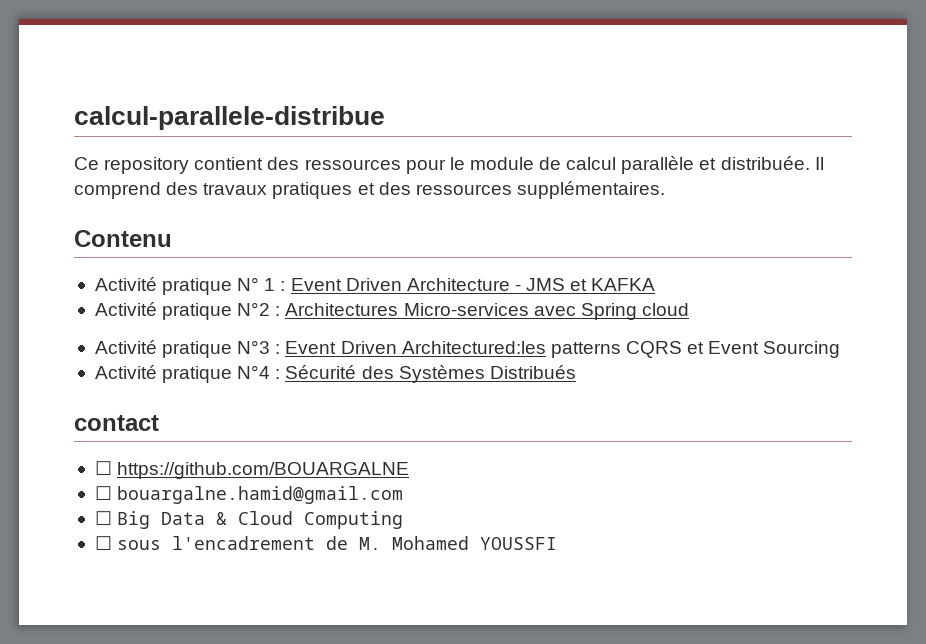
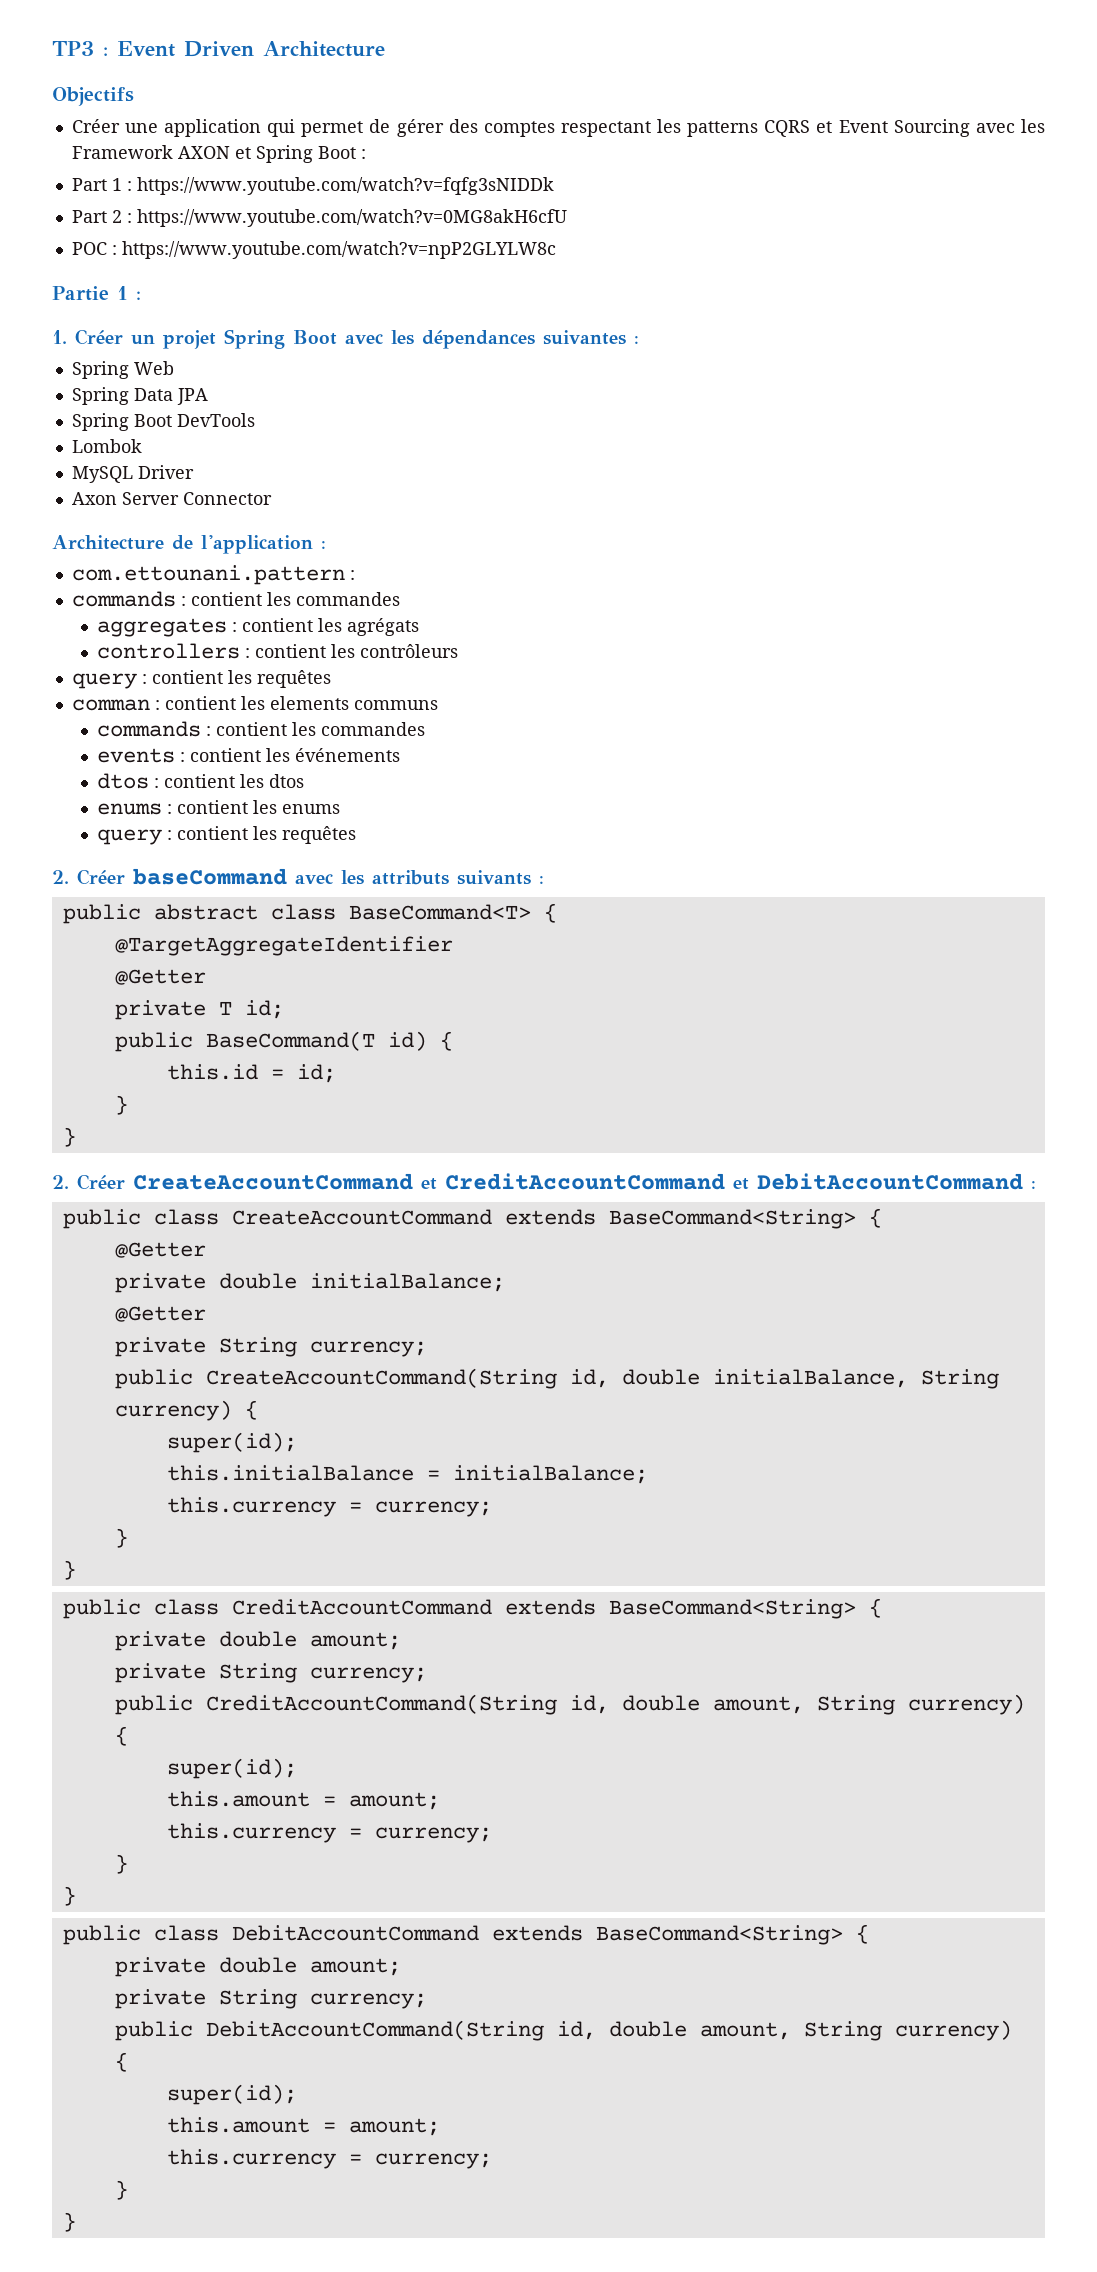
[74,106,385,130] [74,156,824,174] [74,181,665,199] [74,230,172,247] [94,277,656,295] [94,302,689,320] [94,340,546,358] calcul-parallele-distribue // Ce repository contient des ressources pour le module de calcul parallèle et distribuée. Il comprend des travaux pratiques et des ressources supplémentaires. // Contenu // Activité pratique N° 1 : Event Driven Architecture - JMS et KAFKA // Activité pratique N°2 : Architectures Micro-services avec Spring cloud // Activité pratique N°3 : Event Driven Architectured:les -> [52,41,385,57] [52,87,134,106] [71,119,682,137] TP3 : Event Driven Architecture // Objectifs // Créer une application qui permet de gérer des comptes respectant les
[94,365,576,383] [74,415,159,431] [94,461,410,479] [94,486,404,504] [94,511,404,529] [94,536,558,550] // Activité pratique N°4 : Sécurité des Systèmes Distribués // contact // ☐ https://github.com/BOUARGALNE // ☐ bouargalne.hamid@gmail.com // ☐ Big Data & Cloud Computing // ☐ sous l'encadrement de M. Mohamed YOUSSFI -> [975,119,1045,133] [71,145,366,163] [71,177,554,195] [71,209,567,227] [71,241,556,259] [52,286,141,301] [52,329,639,349] [71,361,174,379] [71,387,208,405] [71,413,255,431] [71,439,142,453] [71,465,194,483] [71,492,272,505] [52,535,326,554] [71,565,355,585] [71,591,400,607] [96,618,419,637] [96,643,458,659] [71,670,331,689] [71,696,438,711] [96,721,425,737] [96,748,400,763] [96,773,304,789] [96,800,340,815] [96,826,356,845] [52,868,544,885] [62,903,557,924] [114,936,453,956] [114,969,206,985] [114,1000,284,1020] [114,1031,453,1052] [166,1064,336,1083] [114,1095,128,1115] [62,1127,76,1147] [52,1173,1036,1190] [62,1208,882,1229] [114,1242,206,1258] [114,1273,505,1293] [114,1306,206,1322] [114,1337,427,1357] [114,1368,999,1389] [114,1400,258,1421] [166,1432,297,1453] [166,1465,648,1484] [166,1497,492,1517] [114,1528,128,1548] [62,1560,76,1580] [62,1598,882,1619] [114,1631,401,1651] [114,1663,427,1683] [114,1694,1025,1715] [114,1726,128,1746] [166,1758,297,1779] [166,1791,440,1810] [166,1823,492,1843] [114,1854,128,1874] [62,1886,76,1906] [62,1924,869,1945] [114,1957,401,1977] [114,1989,427,2009] [114,2020,1012,2041] [114,2052,128,2072] [166,2084,297,2105] [166,2117,440,2136] [166,2149,492,2169] [114,2180,128,2200] [62,2212,76,2232] avec les Framework AXON et Spring Boot : // Part 1 : https://www.youtube.com/watch?v=fqfg3sNIDDk // Part 2 : https://www.youtube.com/watch?v=0MG8akH6cfU // POC : https://www.youtube.com/watch?v=npP2GLYLW8c // Partie 1 : // 1. Créer un projet Spring Boot avec les dépendances suivantes : // Spring Web // Spring Data JPA // Spring Boot DevTools // Lombok // MySQL Driver // Axon Server Connector // Architecture de l'application : // com.ettounani.pattern : // commands : contient les commandes // aggregates : contient les agrégats // controllers : contient les contrôleurs // query : contient les requêtes // comman : contient les elements communs // commands : contient les commandes // events : contient les événements // dtos : contient les dtos // enums : contient les enums // query : contient les requêtes // 2. Créer baseCommand avec les attributs suivants : // public abstract class BaseCommand<T> { // @TargetAggregateIdentifier // @Getter // private T id; // public BaseCommand(T id) { // this.id = id; // } // } // 2. Créer CreateAccountCommand et CreditAccountCommand et DebitAccountCommand : // public class CreateAccountCommand extends BaseCommand<String> { // @Getter // private double initialBalance; // @Getter // private String currency; // public CreateAccountCommand(String id, double initialBalance, String currency) { // super(id); // this.initialBalance = initialBalance; // this.currency = currency; // } // } // public class CreditAccountCommand extends BaseCommand<String> { // private double amount; // private String currency; // public CreditAccountCommand(String id, double amount, String currency) { // super(id); // this.amount = amount; // this.currency = currency; // } // } // public class DebitAccountCommand extends BaseCommand<String> { // private double amount; // private String currency; // public DebitAccountCommand(String id, double amount, String currency) { // super(id); // this.amount = amount; // this.currency = currency; // } // }

